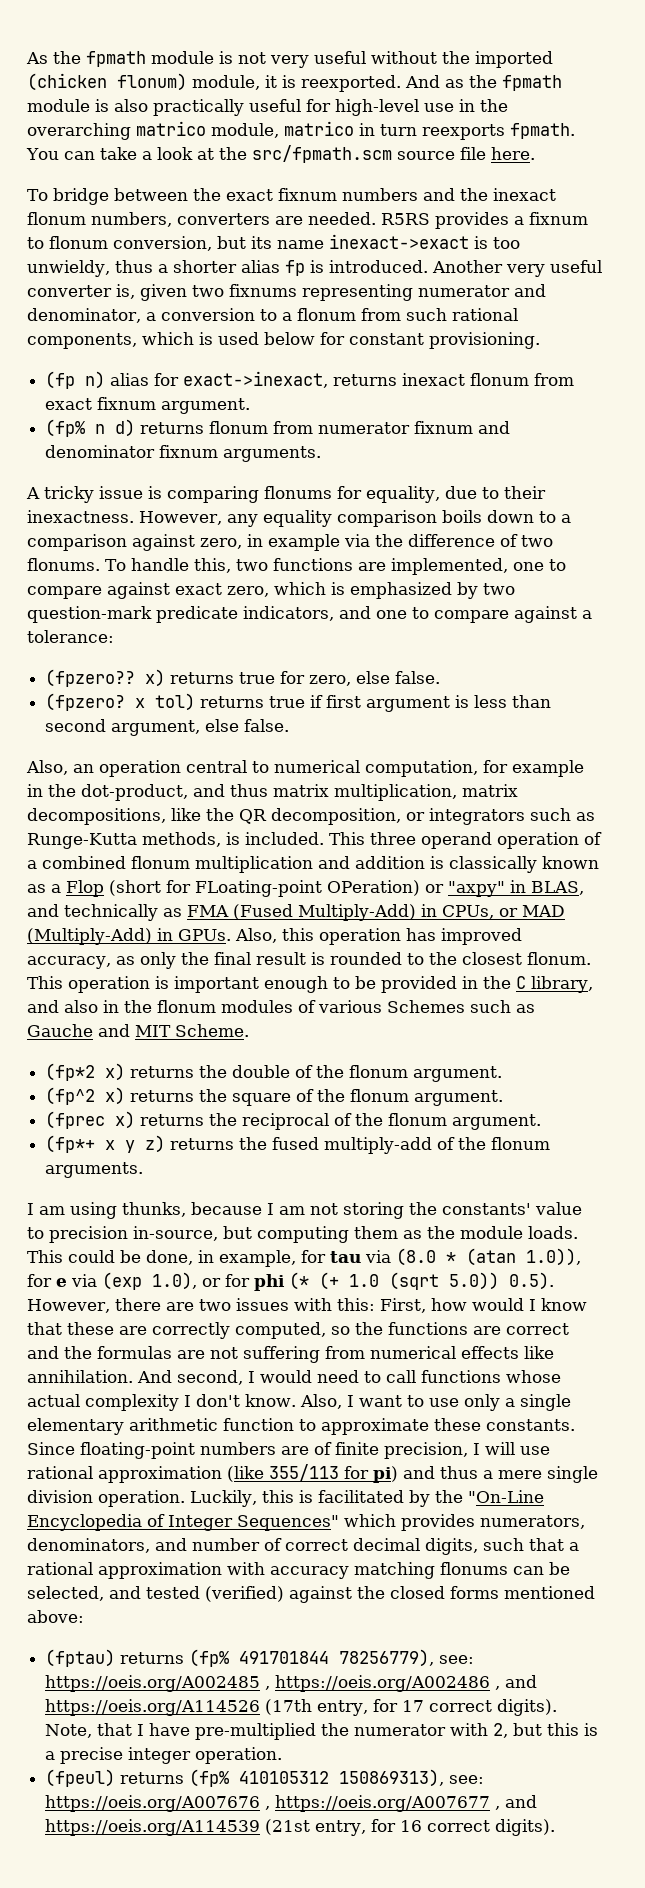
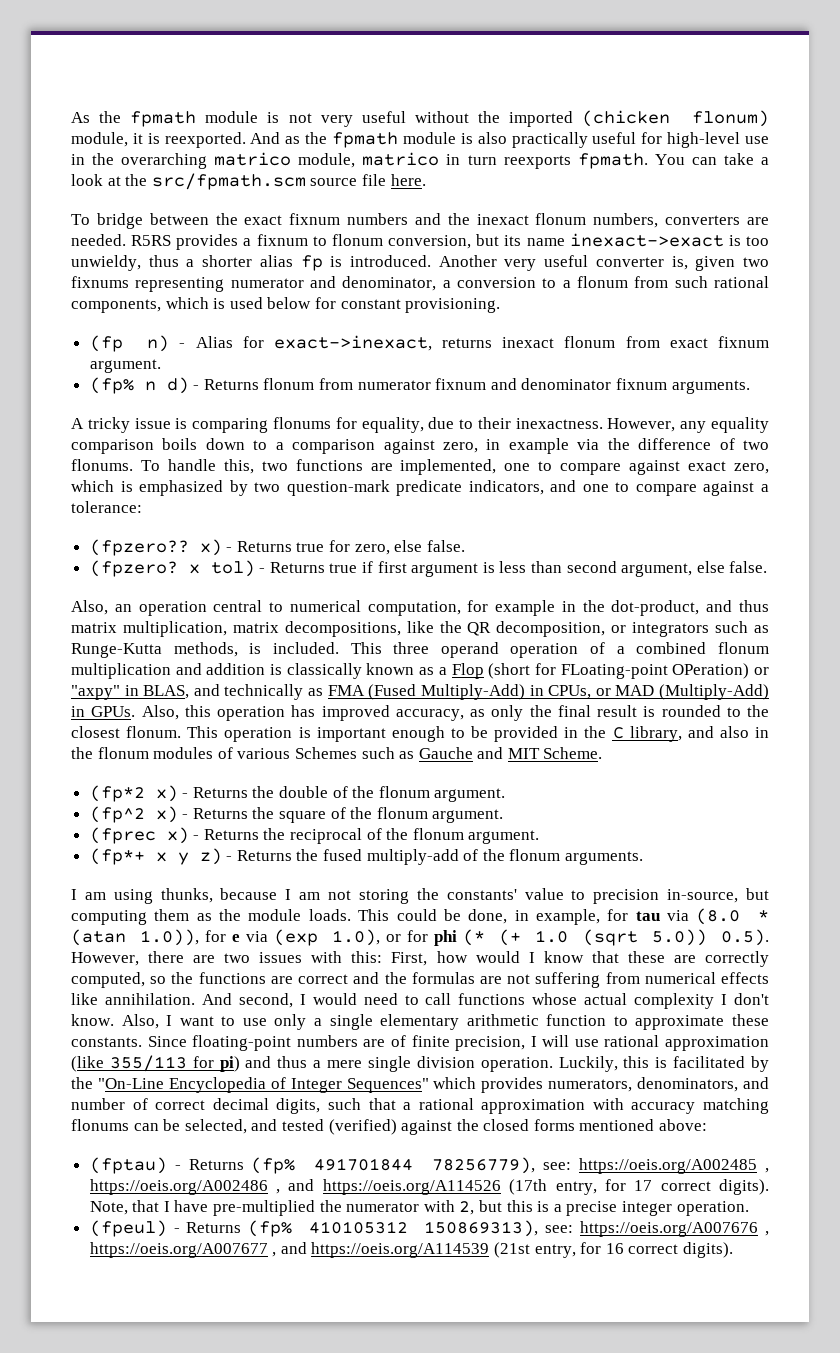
[110,373,150,386] alias -> [179,336,233,348] - Alias
[140,422,205,434] returns -> [193,379,259,390] - Returns
[170,672,235,684] returns -> [226,541,292,552] - Returns
[200,696,265,708] returns -> [259,562,325,573] - Returns
[130,1066,195,1078] returns -> [182,787,248,798] - Returns
[130,1090,195,1102] returns -> [182,808,248,819] - Returns
[140,1114,205,1126] returns -> [193,829,259,840] - Returns
[170,1138,235,1150] returns -> [226,850,292,861] - Returns
[120,1652,185,1664] returns -> [174,1159,244,1170] - Returns
[120,1772,185,1784] returns -> [173,1222,242,1233] - Returns

